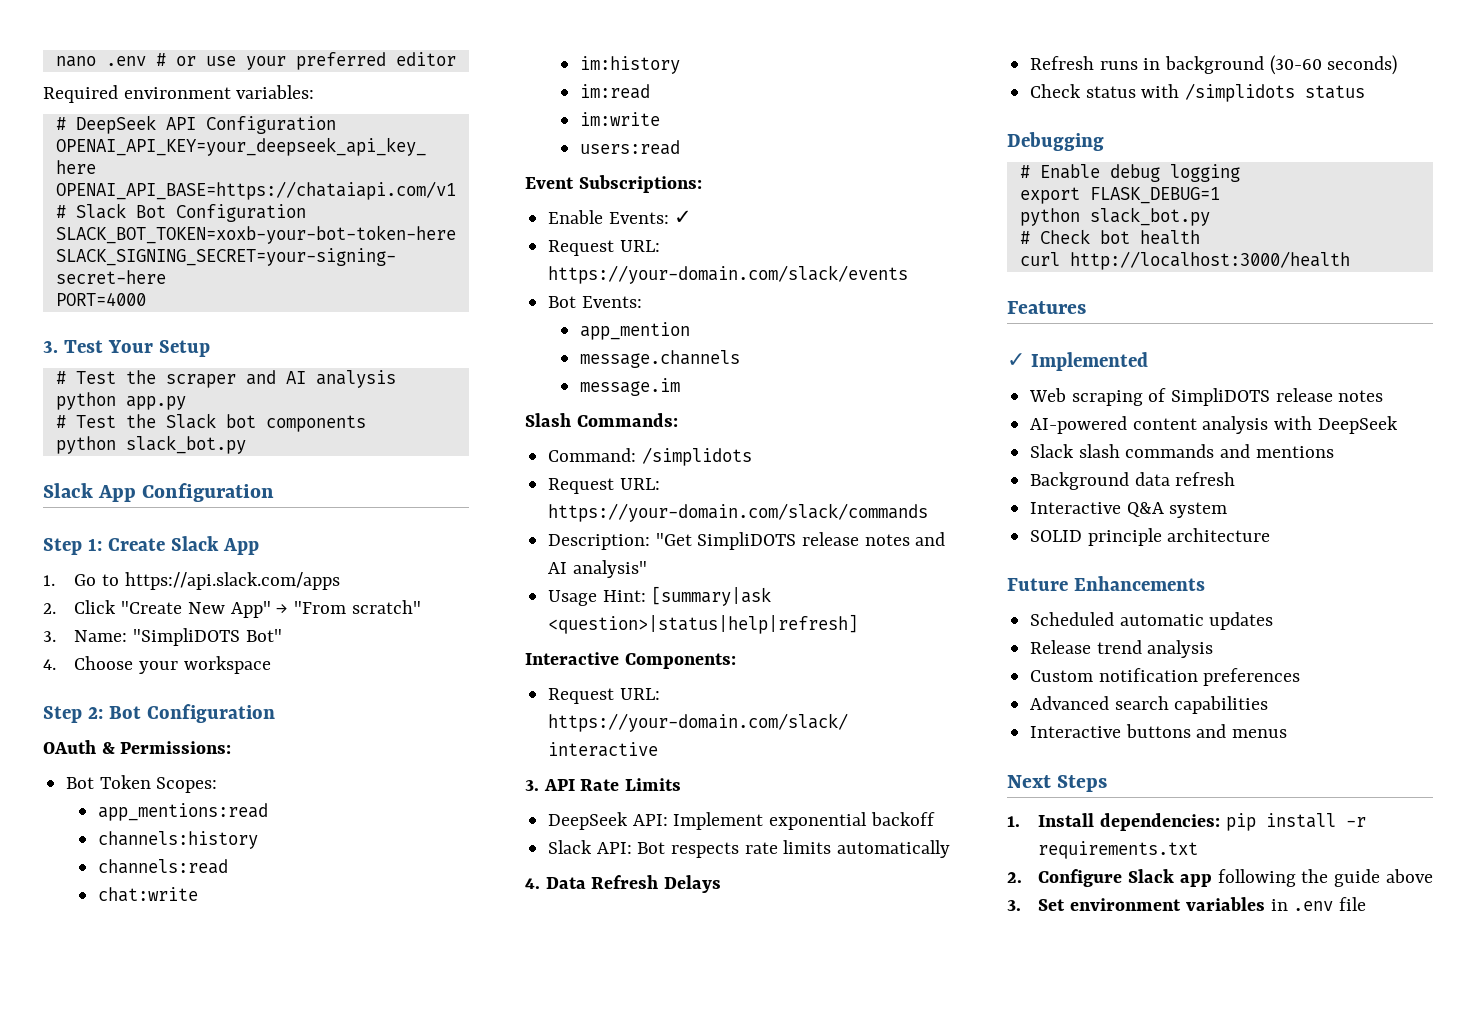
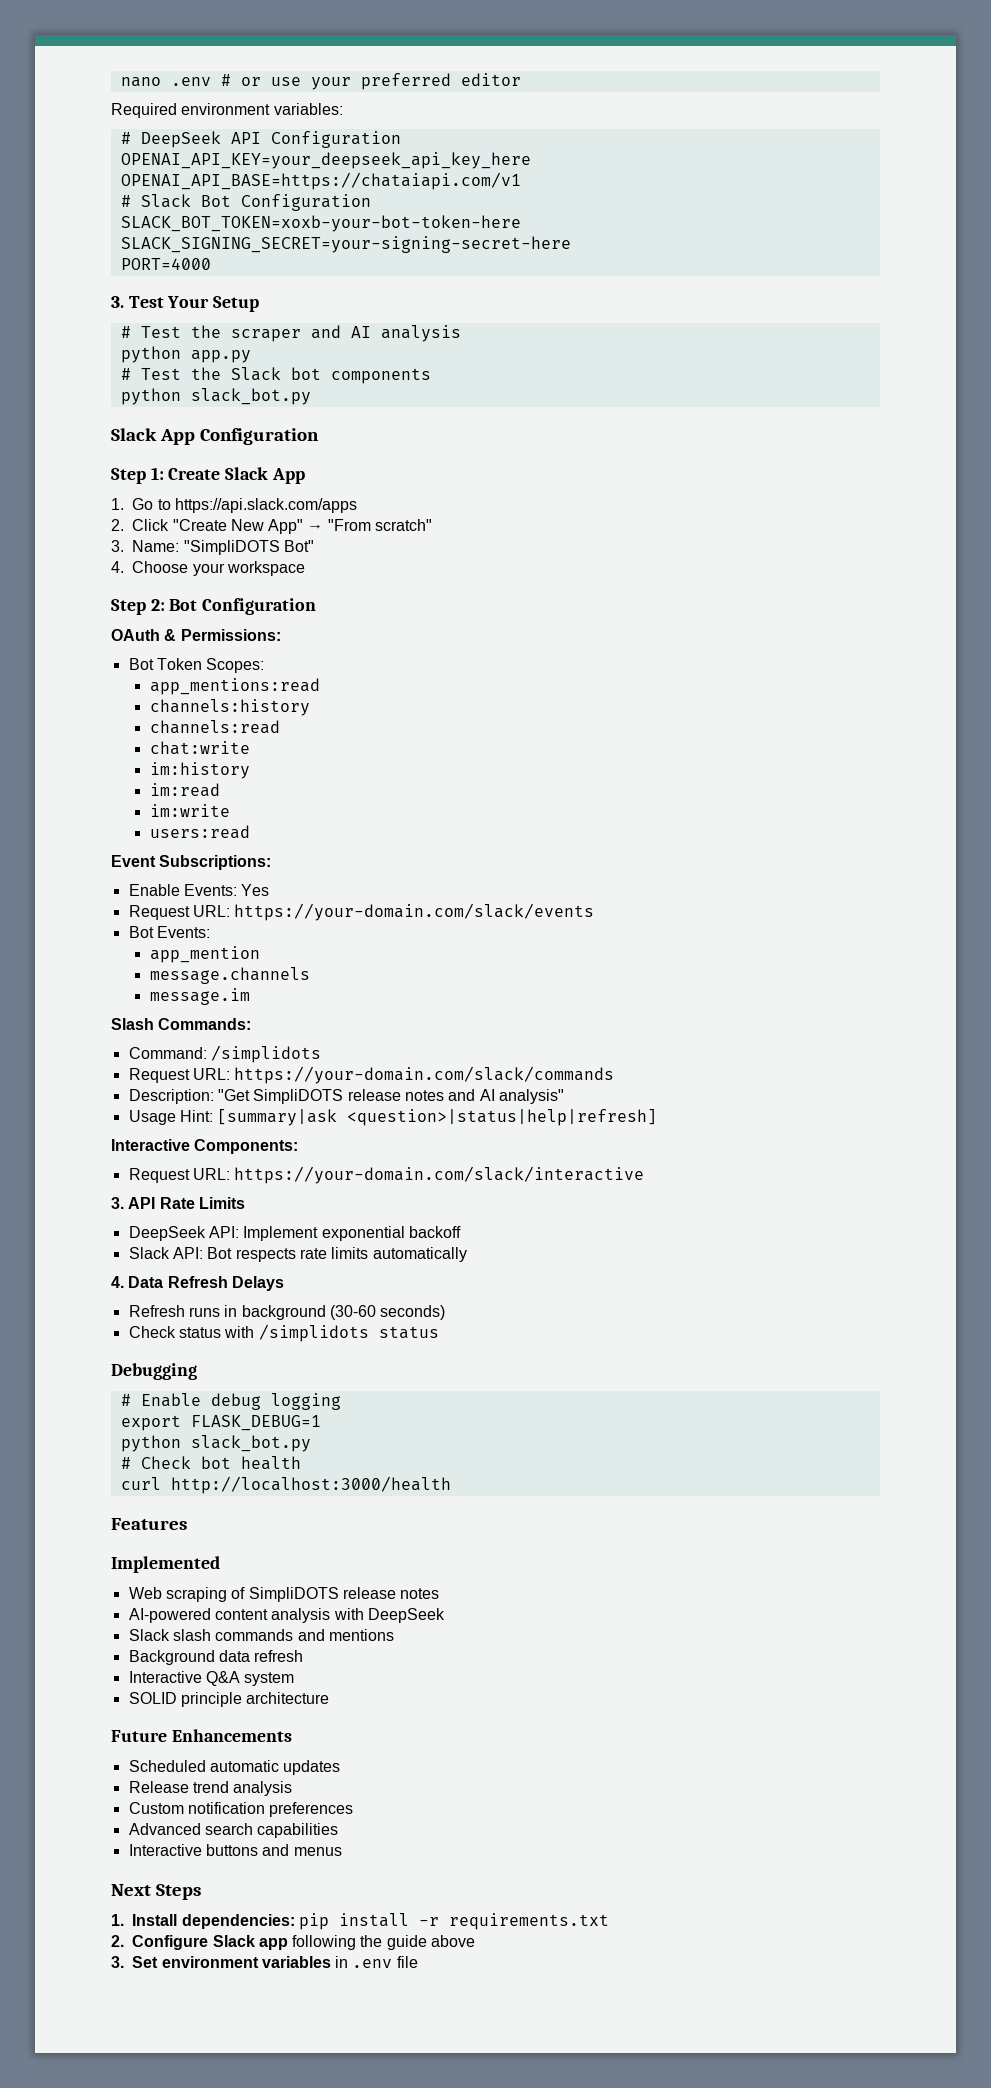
[674,210,693,224] ✓ -> [241,884,270,896] Yes
[1007,353,1025,367] ✓ -> (187, 1524) none

